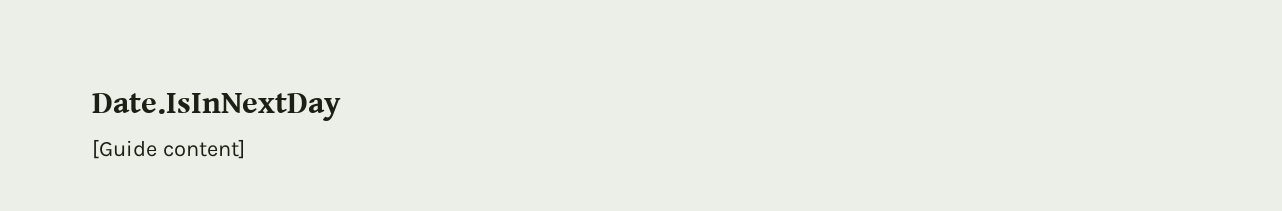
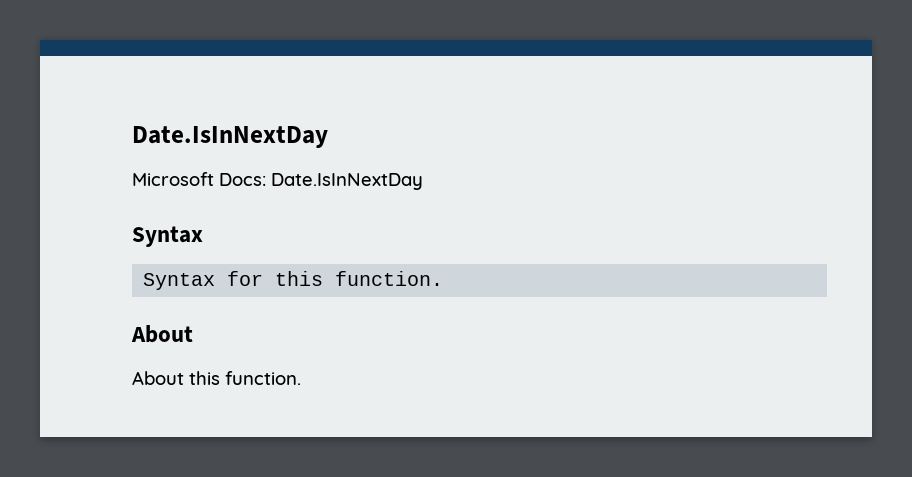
[92,93,341,121] [92,139,245,159] Date.IsInNextDay // [Guide content] -> [132,126,328,148] [132,172,423,190] [132,226,203,247] [143,271,444,290] [131,325,193,343] [132,371,301,385] Date.IsInNextDay // Microsoft Docs: Date.IsInNextDay // Syntax // Syntax for this function. // About // About this function.

